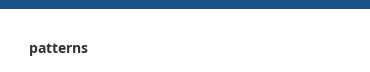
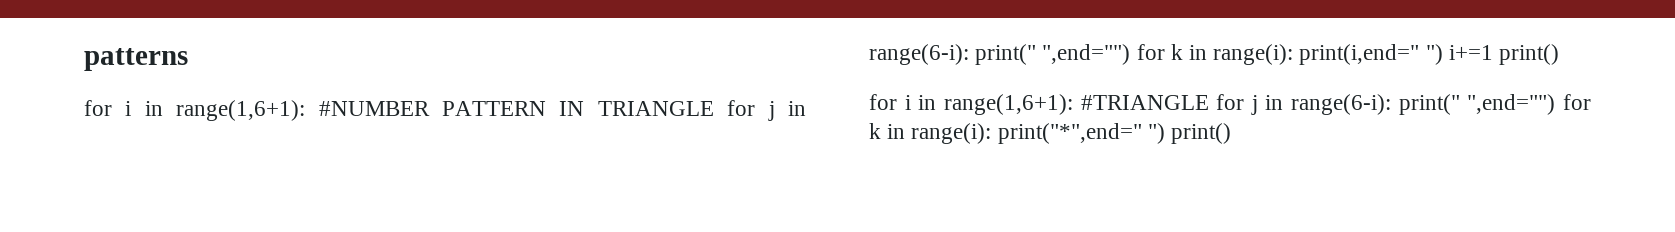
(88, 49) none -> [84,100,806,121] [869,44,1560,65] [869,94,1591,115] [869,123,1232,144] // for i in range(1,6+1): #NUMBER PATTERN IN TRIANGLE for j in range(6-i): print(" ",end="") for k in range(i): print(i,end=" ") i+=1 print() // for i in range(1,6+1): #TRIANGLE for j in range(6-i): print(" ",end="") for k in range(i): print("*",end=" ") print()

